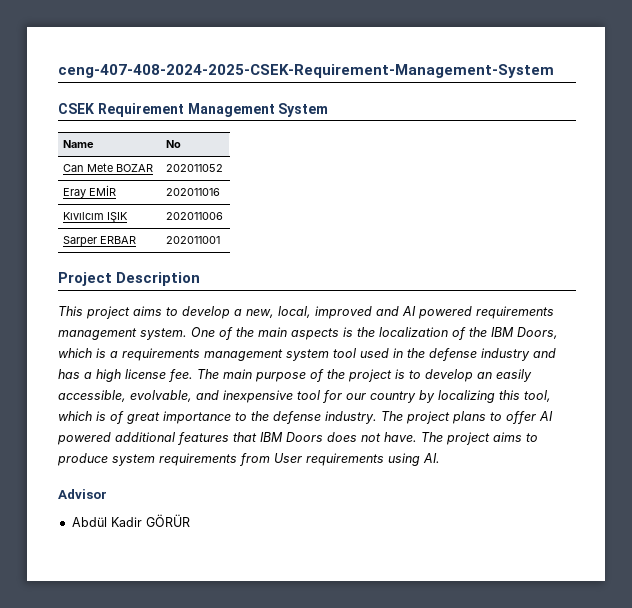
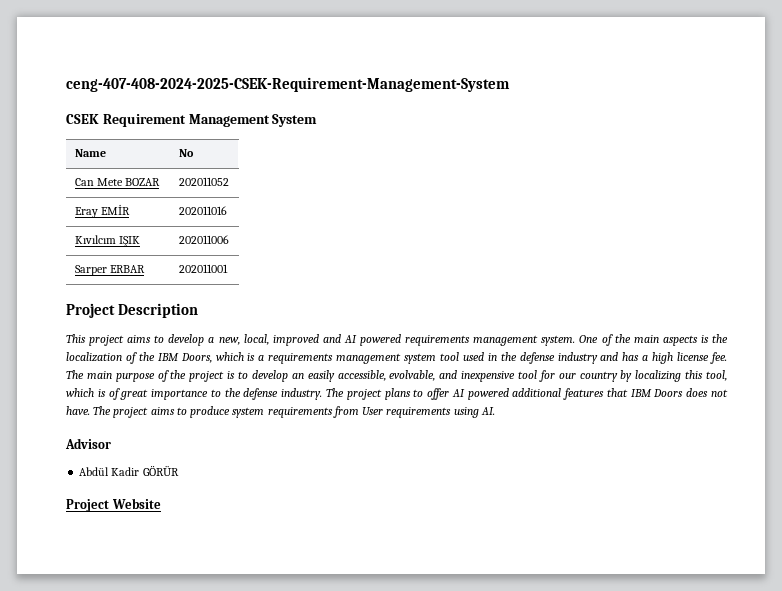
(190, 520) none -> [66,498,161,512] // Project Website

